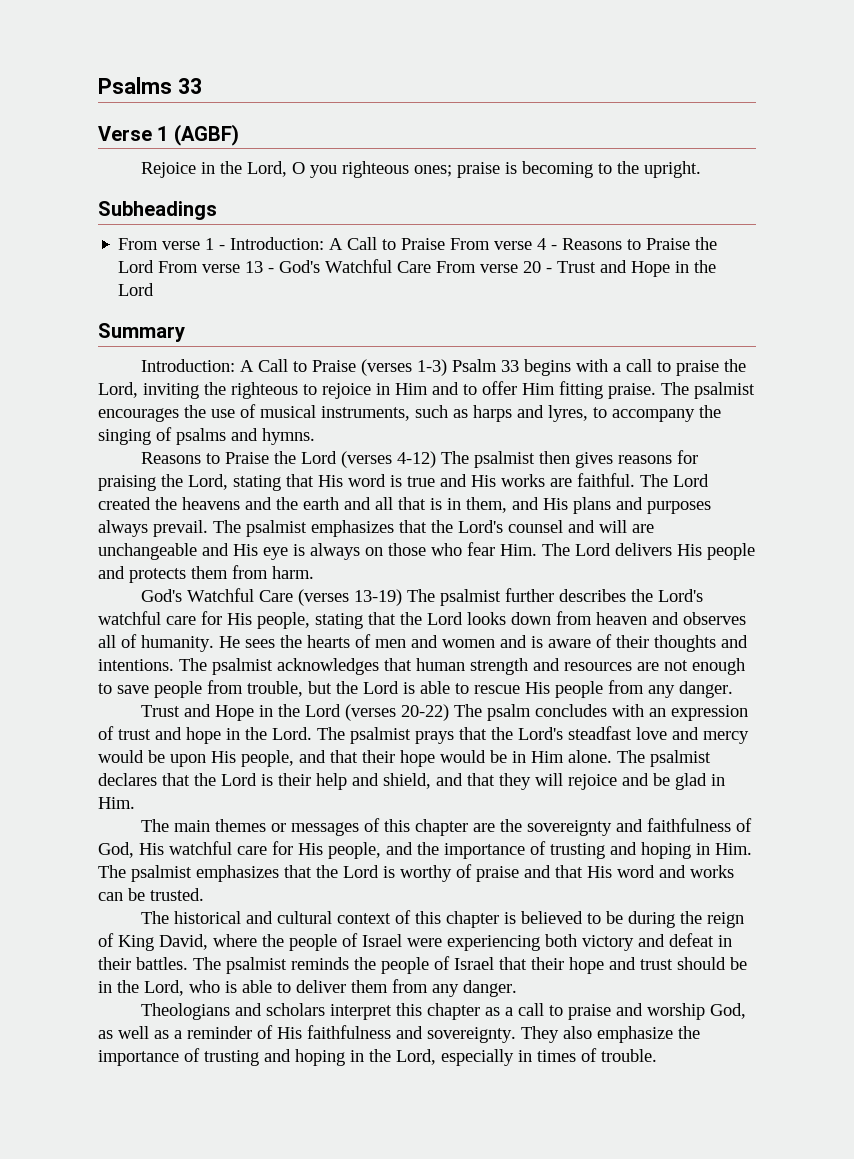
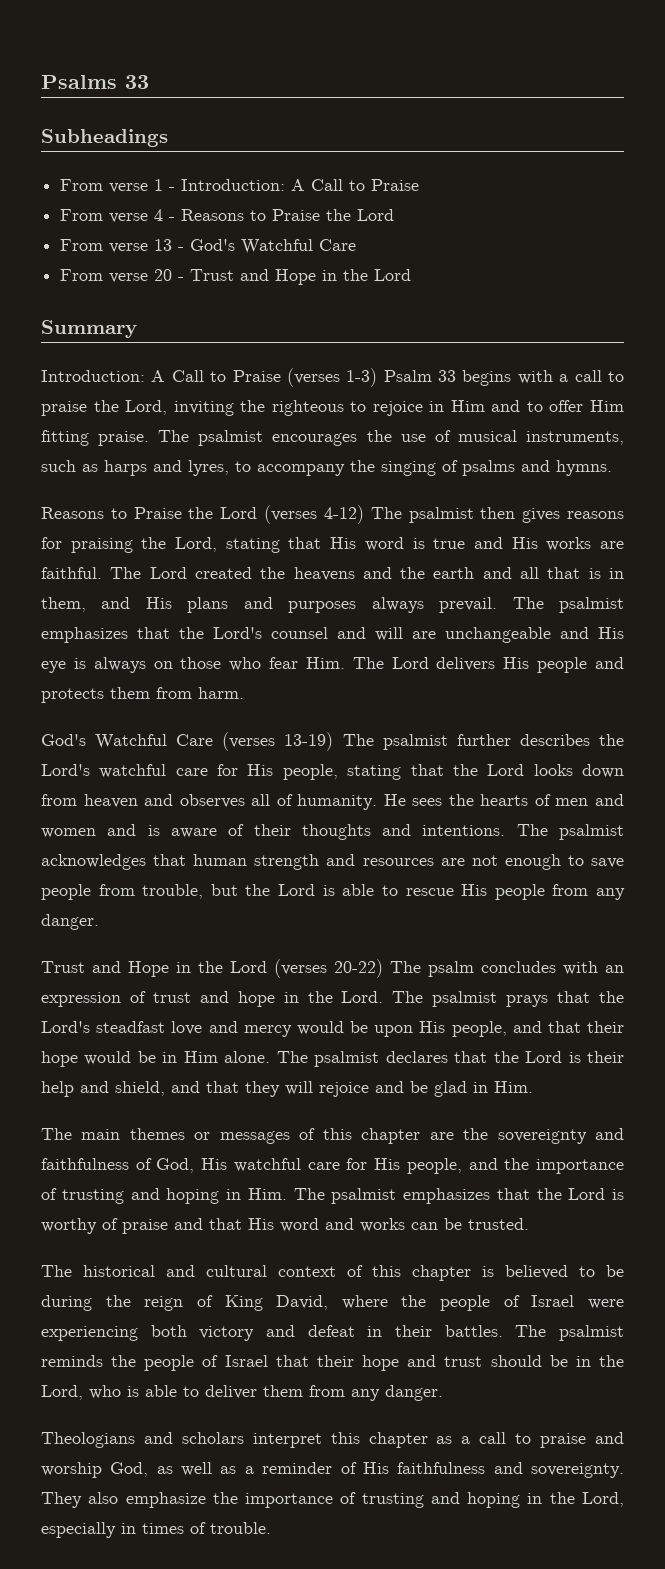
[98,124,239,146] [140,161,701,178] // Verse 1 (AGBF) // Rejoice in the Lord, O you righteous ones; praise is becoming to the upright. -> (149, 82) none
(446, 244) none -> (420, 185) //
(155, 266) none -> (395, 215) //
(432, 267) none -> (357, 245) //

